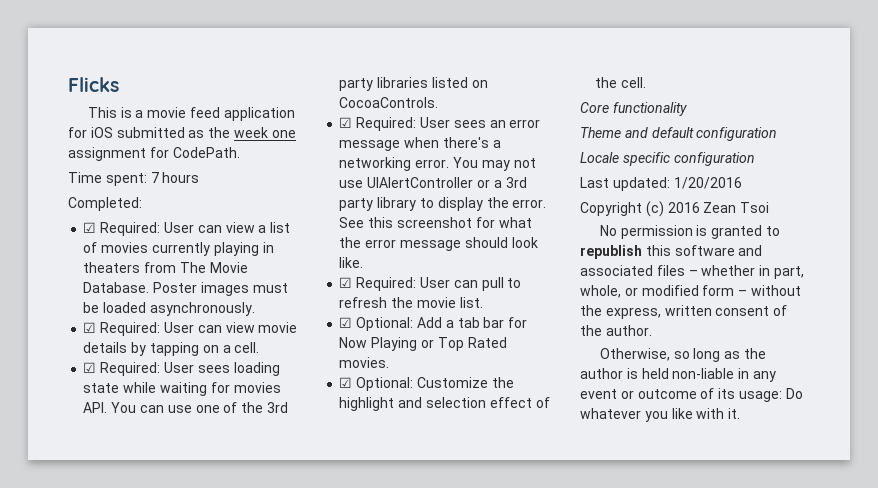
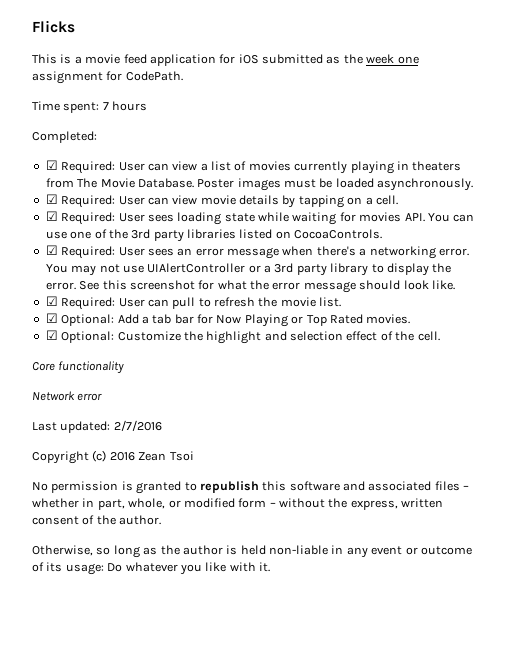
[580,127,778,141] [580,152,755,166] Theme and default configuration // Locale specific configuration -> [32,391,103,401] Network error
[673,177,742,189] 1/20/2016 -> [113,420,162,431] 2/7/2016

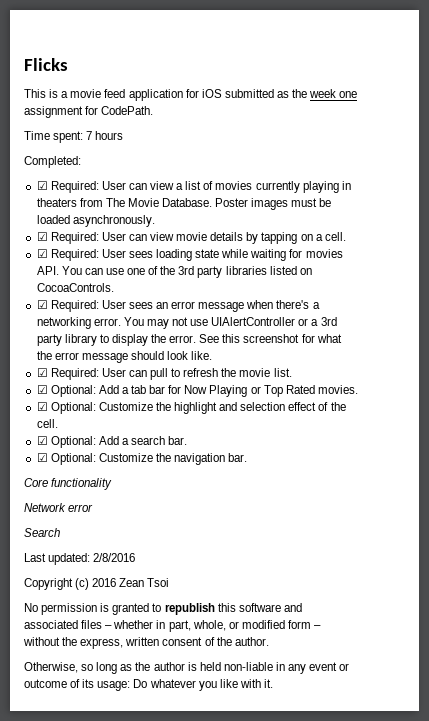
(440, 336) none -> [36,436,188,448] [36,453,248,465] // ☑ Optional: Add a search bar. // ☑ Optional: Customize the navigation bar.
(103, 397) none -> [24,528,60,537] // Search
[113,420,162,431] 2/7/2016 -> [93,553,136,562] 2/8/2016

